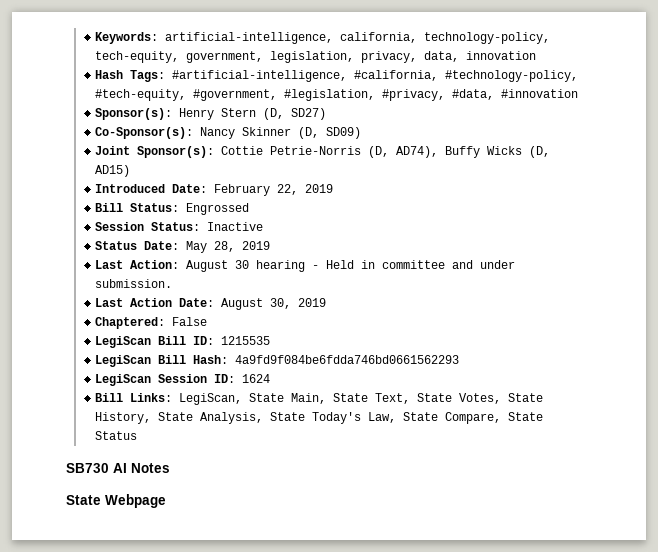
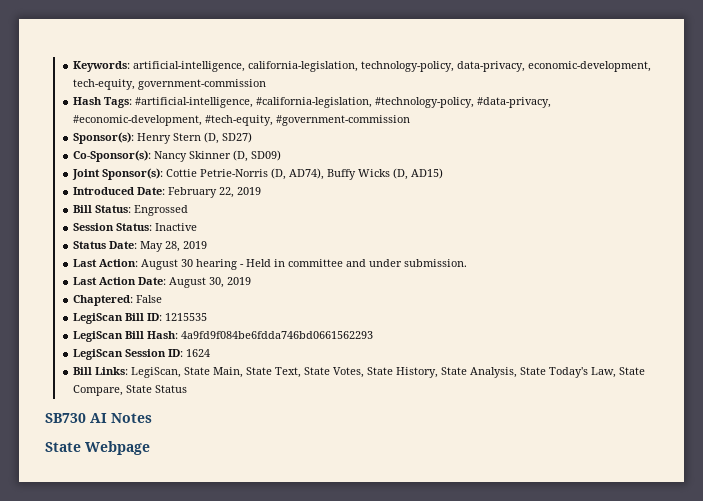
[340,32,551,44] [95,51,537,63] [95,70,579,82] [95,89,579,101] california, technology-policy, tech-equity, government, legislation, privacy, data, innovation // Hash Tags: #artificial-intelligence, #california, #technology-policy, #tech-equity, #government, #legislation, #privacy, #data, #innovation -> [247,61,651,72] [72,79,266,90] [72,97,551,108] [72,115,410,126] california-legislation, technology-policy, data-privacy, economic-development, tech-equity, government-commission // Hash Tags: #artificial-intelligence, #california-legislation, #technology-policy, #data-privacy, #economic-development, #tech-equity, #government-commission

